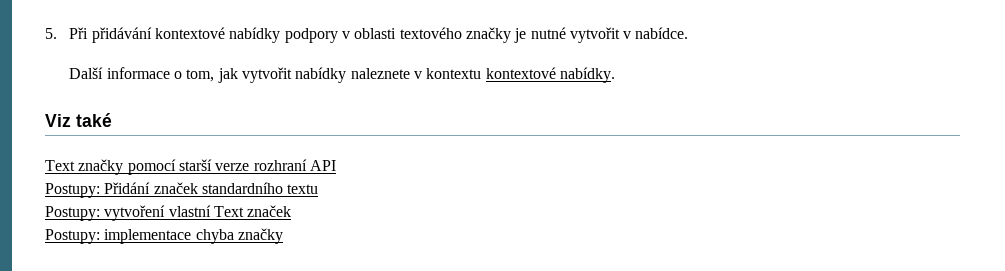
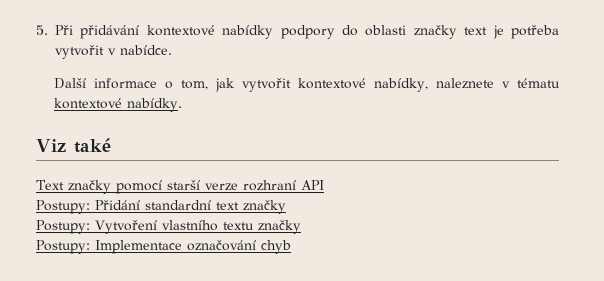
[341,27,566,43] v oblasti textového značky je nutné -> [342,25,559,39] do oblasti značky text je potřeba
[295,67,347,83] nabídky -> [298,78,429,92] kontextové nabídky,
[426,68,482,79] kontextu -> [516,78,560,88] tématu
[153,182,319,194] [45,205,292,221] [45,228,283,244] značek standardního textu // Postupy: vytvoření vlastní Text značek // Postupy: implementace chyba značky -> [145,200,286,214] [36,220,301,234] [36,240,291,254] standardní text značky // Postupy: Vytvoření vlastního textu značky // Postupy: Implementace označování chyb

